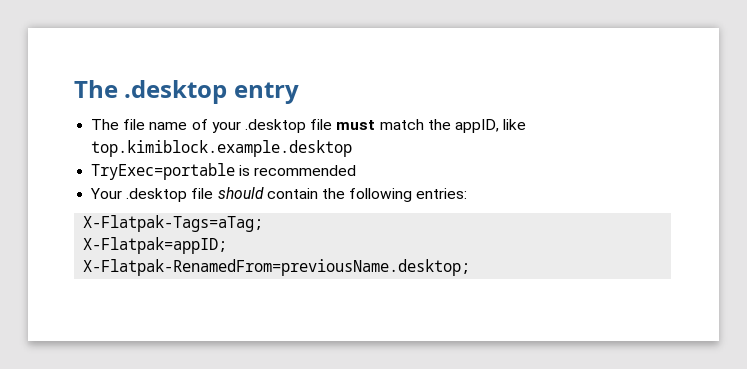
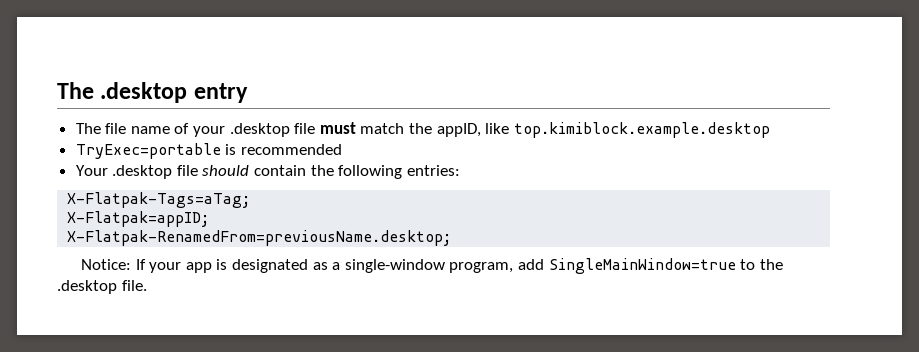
(471, 267) none -> [81,258,783,274] [57,280,147,294] // Notice: If your app is designated as a single-window program, add SingleMainWindow=true to the .desktop file.

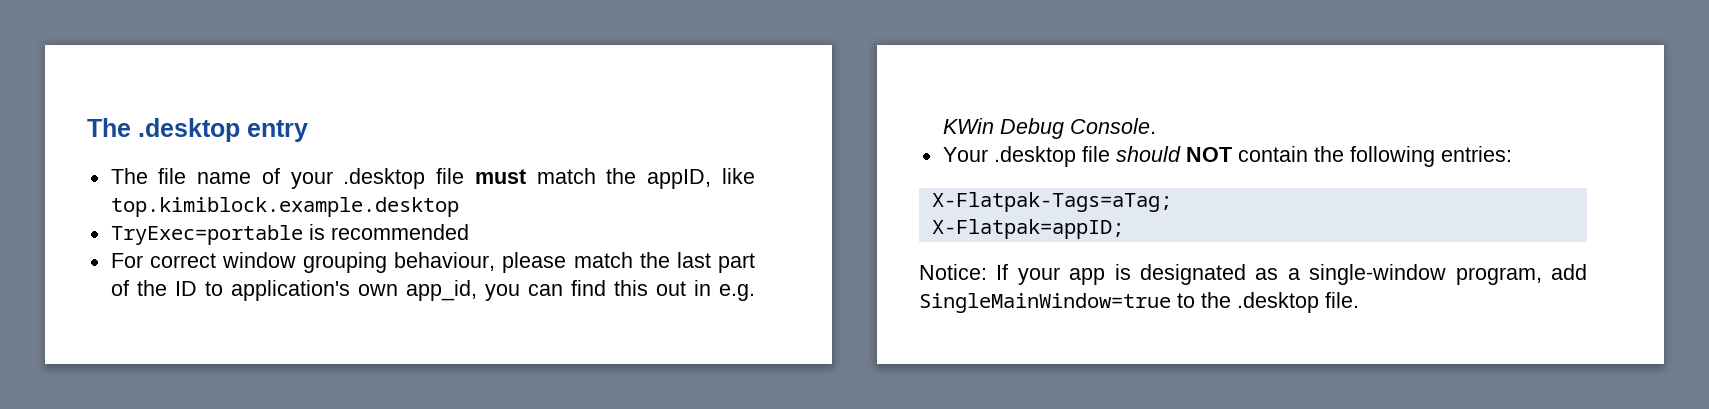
(342, 149) none -> [110,252,755,273] [110,280,755,301] [942,118,1156,139] // For correct window grouping behaviour, please match the last part of the ID to application's own app_id, you can find this out in e.g. KWin Debug Console.
(250, 170) none -> [1185,147,1232,162] NOT
[67,230,452,246] // X-Flatpak-RenamedFrom=previousName.desktop; -> (1124, 229) none

